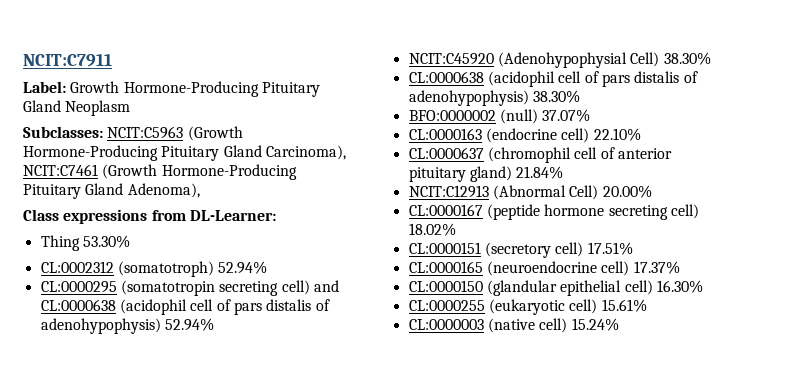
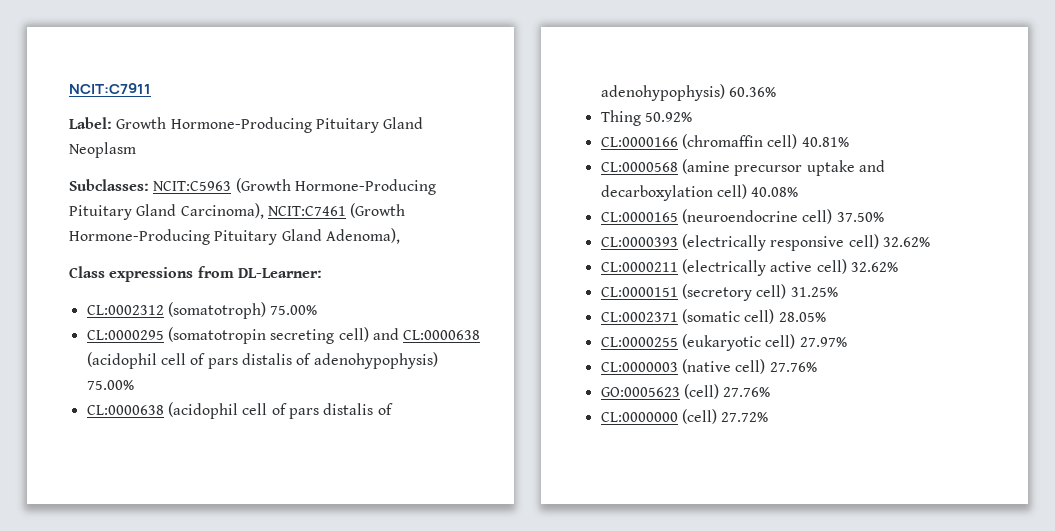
[40,235,130,251] // Thing 53.30% -> (322, 273) none
[218,261,268,274] 52.94% -> [270,305,318,315] 75.00%
[164,318,214,331] [408,52,711,68] [408,71,698,87] [408,90,580,106] [408,109,591,124] [408,128,641,143] [408,147,672,163] [408,166,564,182] [408,185,652,200] [408,204,699,220] [408,223,456,236] [408,242,633,258] [408,261,680,276] [408,280,703,296] 52.94% // NCIT:C45920 (Adenohypophysial Cell) 38.30% // CL:0000638 (acidophil cell of pars distalis of adenohypophysis) 38.30% // BFO:0000002 (null) 37.07% // CL:0000163 (endocrine cell) 22.10% // CL:0000637 (chromophil cell of anterior pituitary gland) 21.84% // NCIT:C12913 (Abnormal Cell) 20.00% // CL:0000167 (peptide hormone secreting cell) 18.02% // CL:0000151 (secretory cell) 17.51% // CL:0000165 (neuroendocrine cell) 17.37% // CL:0000150 (glandular epithelial cell) 16.30% -> [86,380,134,390] [86,402,393,419] [600,84,776,101] [600,110,692,126] [600,134,849,149] [600,159,885,176] [600,184,799,201] [600,209,884,224] [600,234,930,251] [600,259,898,276] [600,284,838,301] [600,309,826,324] 75.00% // CL:0000638 (acidophil cell of pars distalis of adenohypophysis) 60.36% // Thing 50.92% // CL:0000166 (chromaffin cell) 40.81% // CL:0000568 (amine precursor uptake and decarboxylation cell) 40.08% // CL:0000165 (neuroendocrine cell) 37.50% // CL:0000393 (electrically responsive cell) 32.62% // CL:0000211 (electrically active cell) 32.62% // CL:0000151 (secretory cell) 31.25% // CL:0002371 (somatic cell) 28.05%
[601,299,647,312] 15.61% -> [799,337,847,347] 27.97%
[571,318,619,331] 15.24% -> [769,362,817,372] [600,384,771,399] [600,409,769,424] 27.76% // GO:0005623 (cell) 27.76% // CL:0000000 (cell) 27.72%

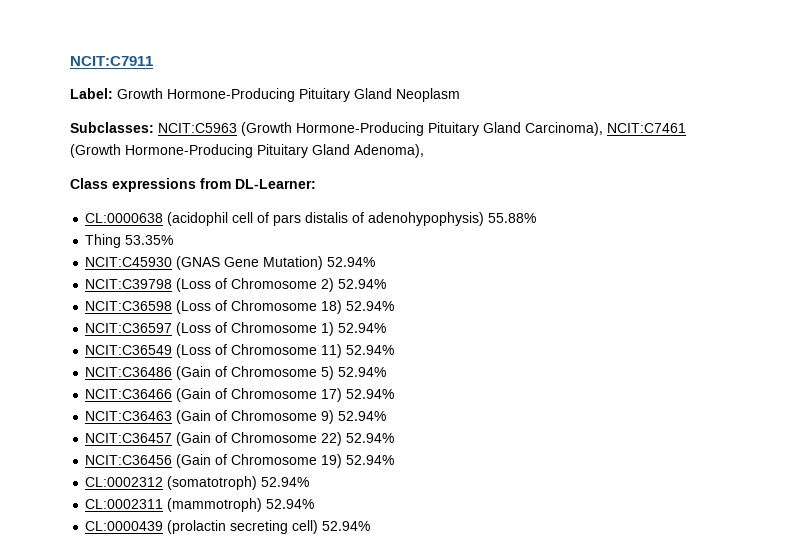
[86,302,318,319] [86,327,481,344] [86,352,438,369] [86,380,134,390] [86,402,393,419] [600,84,776,101] [600,110,692,126] [600,134,849,149] [600,159,885,176] [600,184,799,201] [600,209,884,224] [600,234,930,251] [600,259,898,276] [600,284,838,301] [600,309,826,324] [600,334,847,351] [600,359,817,374] [600,384,771,399] [600,409,769,424] CL:0002312 (somatotroph) 75.00% // CL:0000295 (somatotropin secreting cell) and CL:0000638 (acidophil cell of pars distalis of adenohypophysis) 75.00% // CL:0000638 (acidophil cell of pars distalis of adenohypophysis) 60.36% // Thing 50.92% // CL:0000166 (chromaffin cell) 40.81% // CL:0000568 (amine precursor uptake and decarboxylation cell) 40.08% // CL:0000165 (neuroendocrine cell) 37.50% // CL:0000393 (electrically responsive cell) 32.62% // CL:0000211 (electrically active cell) 32.62% // CL:0000151 (secretory cell) 31.25% // CL:0002371 (somatic cell) 28.05% // CL:0000255 (eukaryotic cell) 27.97% // CL:0000003 (native cell) 27.76% // GO:0005623 (cell) 27.76% // CL:0000000 (cell) 27.72% -> [85,212,537,226] [85,234,174,248] [85,256,376,270] [85,278,387,292] [85,300,395,314] [85,322,387,336] [85,344,395,358] [85,366,387,380] [85,388,395,402] [85,410,387,424] [85,432,395,446] [85,454,395,468] [85,476,310,490] [85,498,315,512] [85,520,371,534] CL:0000638 (acidophil cell of pars distalis of adenohypophysis) 55.88% // Thing 53.35% // NCIT:C45930 (GNAS Gene Mutation) 52.94% // NCIT:C39798 (Loss of Chromosome 2) 52.94% // NCIT:C36598 (Loss of Chromosome 18) 52.94% // NCIT:C36597 (Loss of Chromosome 1) 52.94% // NCIT:C36549 (Loss of Chromosome 11) 52.94% // NCIT:C36486 (Gain of Chromosome 5) 52.94% // NCIT:C36466 (Gain of Chromosome 17) 52.94% // NCIT:C36463 (Gain of Chromosome 9) 52.94% // NCIT:C36457 (Gain of Chromosome 22) 52.94% // NCIT:C36456 (Gain of Chromosome 19) 52.94% // CL:0002312 (somatotroph) 52.94% // CL:0002311 (mammotroph) 52.94% // CL:0000439 (prolactin secreting cell) 52.94%

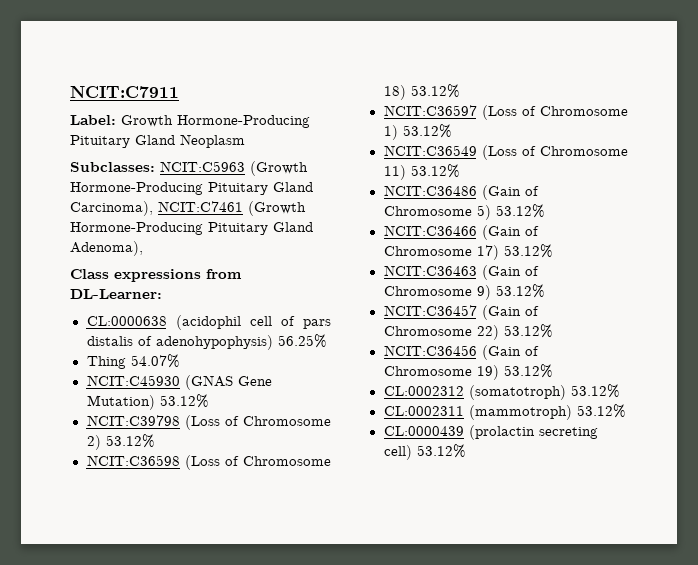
[488,213,537,223] 55.88% -> [277,334,327,348] 56.25%
[125,235,174,245] 53.35% -> [130,354,180,368] 54.07%
[327,257,376,267] 52.94% -> [159,394,209,408] 53.12%
[338,279,387,289] 52.94% -> [105,434,155,448] 53.12%
[346,301,395,311] 52.94% -> [410,84,460,98] 53.12%
[338,323,387,333] 52.94% -> [402,124,452,138] 53.12%
[346,345,395,355] 52.94% -> [410,164,460,178] 53.12%
[338,367,387,377] 52.94% -> [495,204,545,218] 53.12%
[346,389,395,399] 52.94% -> [503,244,553,258] 53.12%
[338,411,387,421] 52.94% -> [495,284,545,298] 53.12%
[346,433,395,443] 52.94% -> [503,324,553,338] 53.12%
[346,455,395,465] 52.94% -> [503,364,553,378] 53.12%
[261,477,310,487] 52.94% -> [570,384,620,398] 53.12%
[266,499,315,509] 52.94% -> [576,404,626,418] 53.12%
[322,521,371,531] 52.94% -> [416,444,466,458] 53.12%

